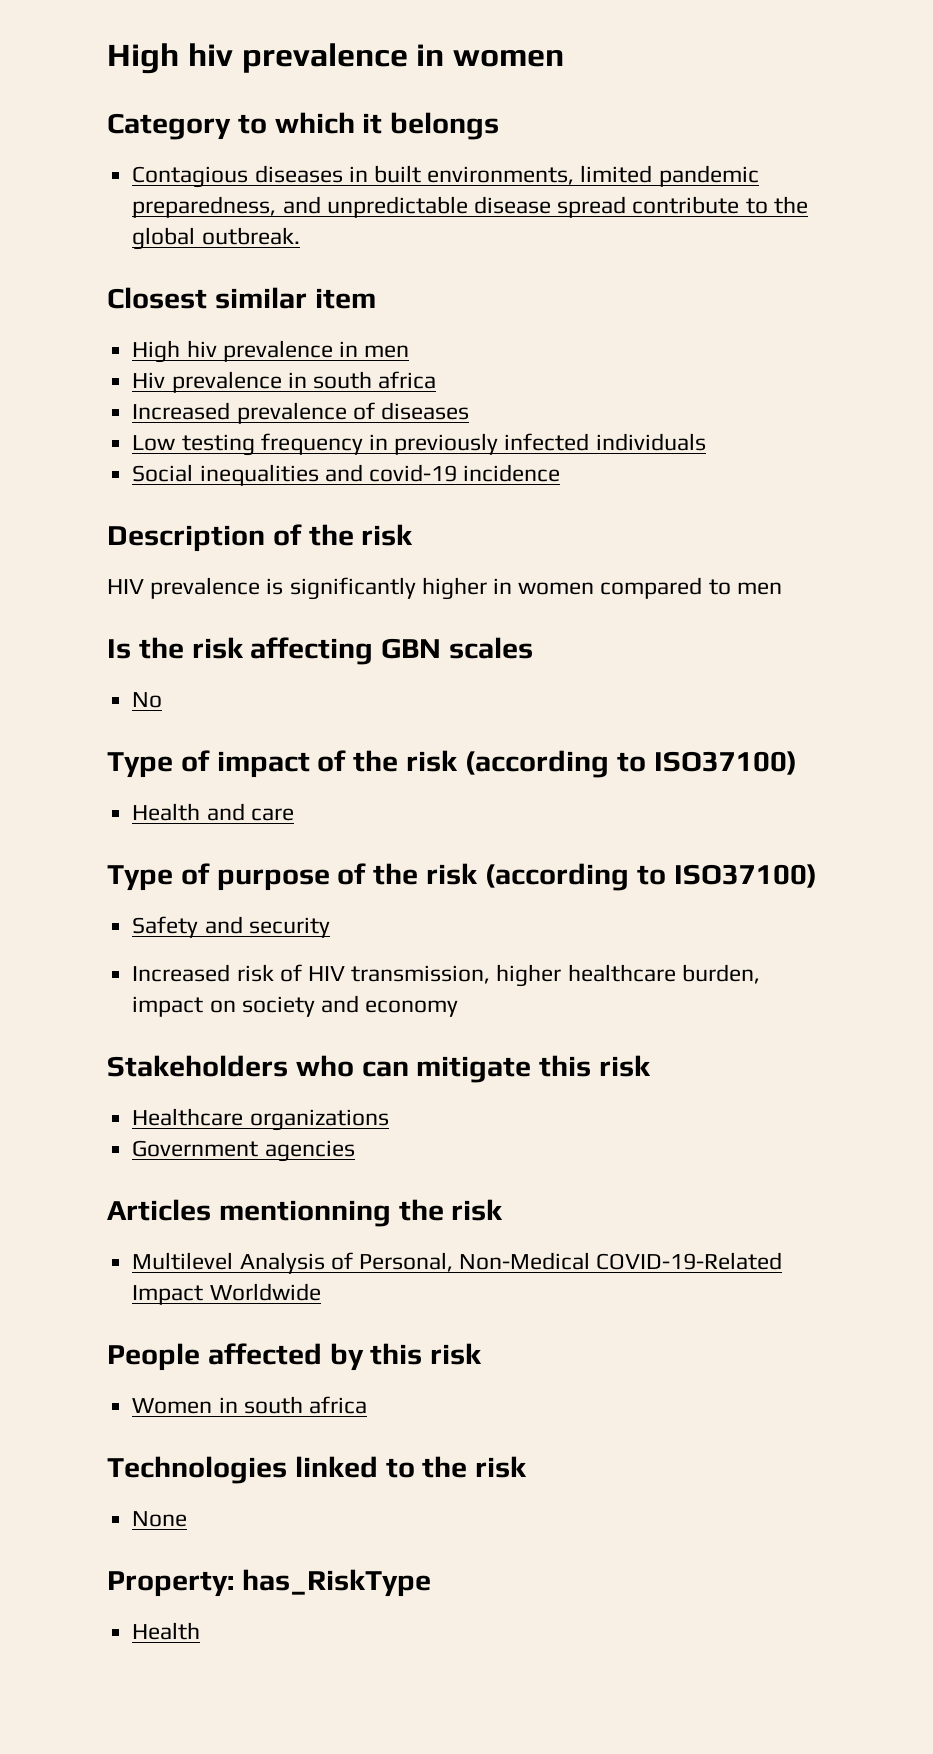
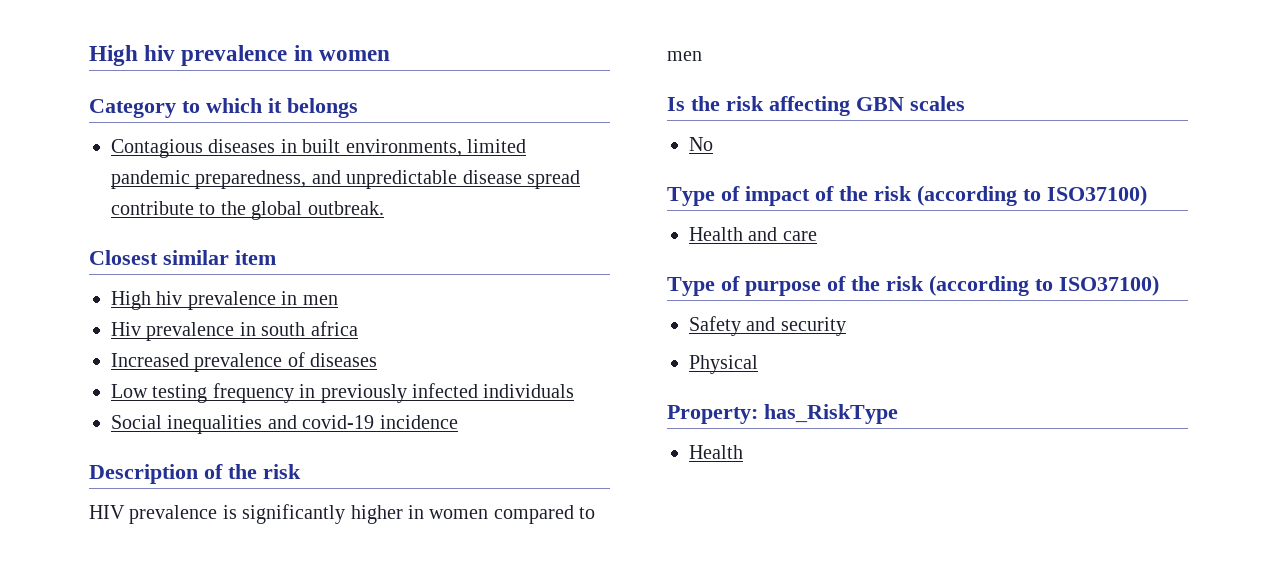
[132,964,760,987] [132,995,459,1017] [107,1055,652,1083] [132,1108,389,1131] [132,1140,355,1162] [107,1199,504,1227] [132,1252,783,1274] [132,1283,321,1305] [107,1343,483,1371] [132,1396,367,1414] [107,1456,528,1484] [132,1511,188,1527] Increased risk of HIV transmission, higher healthcare burden, impact on society and economy // Stakeholders who can mitigate this risk // Healthcare organizations // Government agencies // Articles mentionning the risk // Multilevel Analysis of Personal, Non-Medical COVID-19-Related Impact Worldwide // People affected by this risk // Women in south africa // Technologies linked to the risk // None -> [689,355,758,374] Physical

